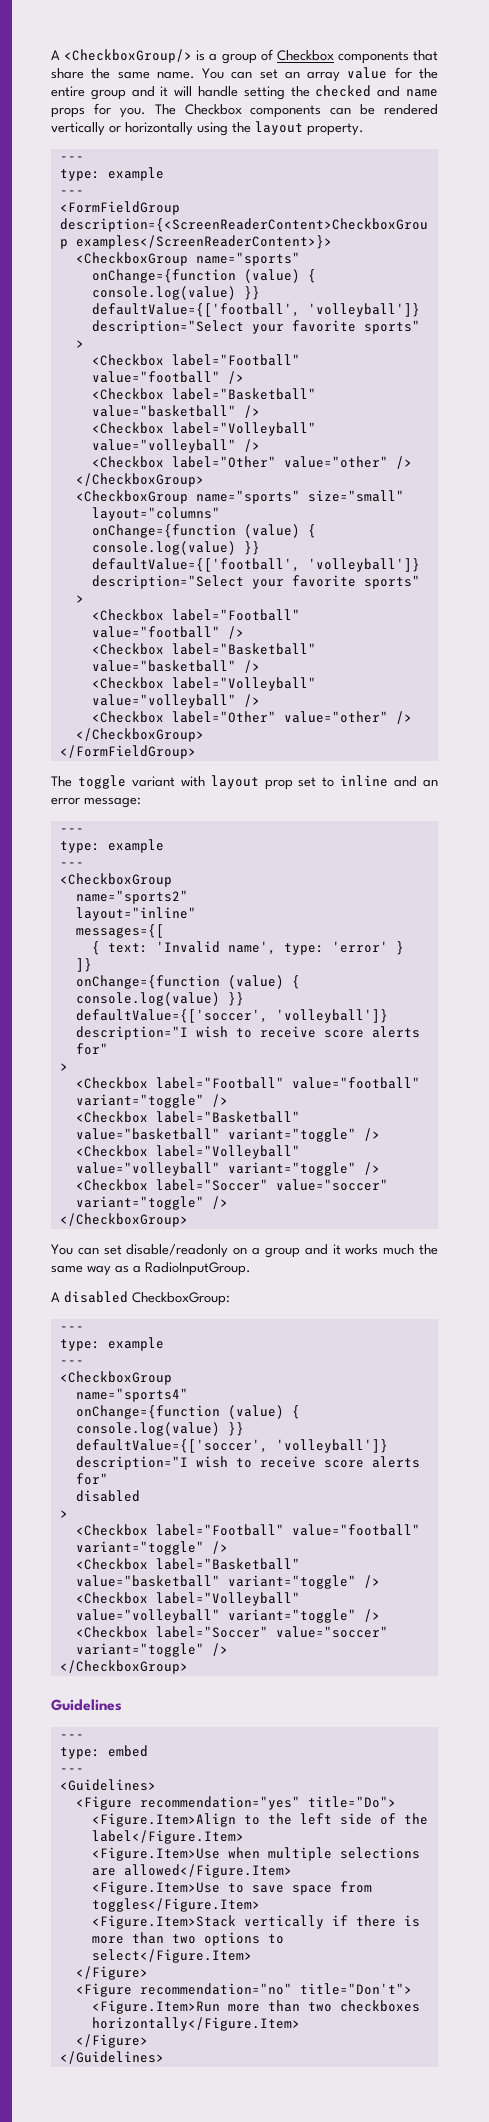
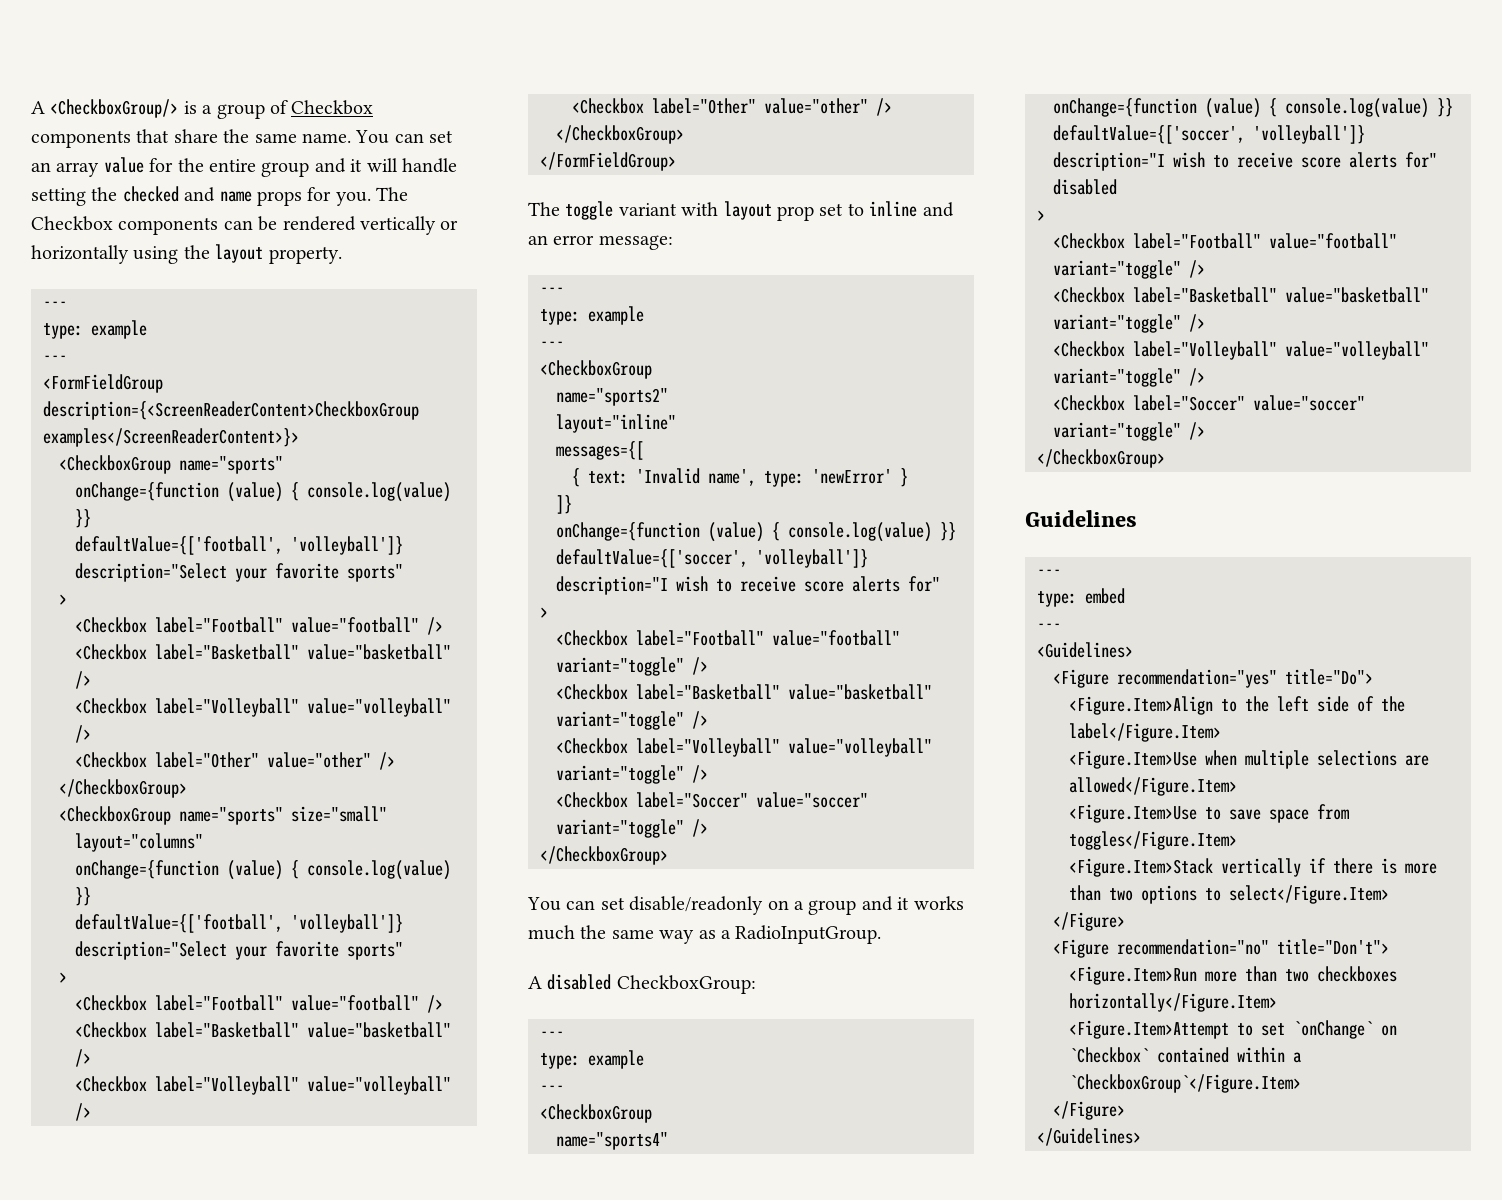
[331,941,388,953] 'error' -> [812,469,892,484] 'newError'
(300, 2024) none -> [1069,1020,1397,1039] [1069,1047,1301,1063] [1069,1074,1301,1093] // <Figure.Item>Attempt to set `onChange` on `Checkbox` contained within a `CheckboxGroup`</Figure.Item>

